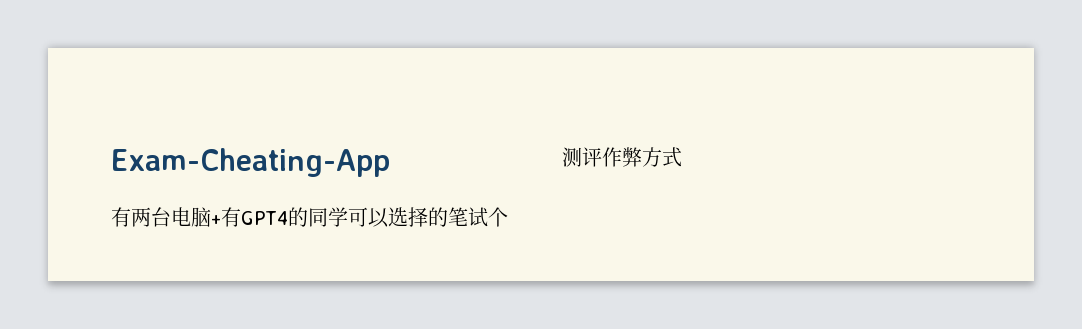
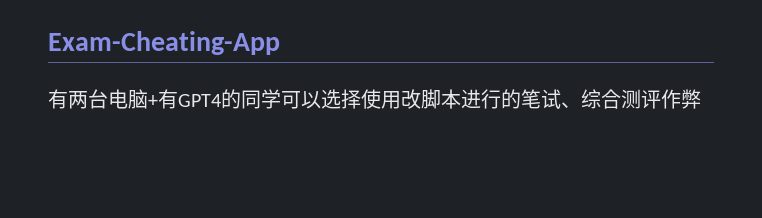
[428,207,508,227] 的笔试个 -> [361,89,621,109] 使用改脚本进行的笔试、综合
[642,147,682,167] 方式 -> (701, 99) none

